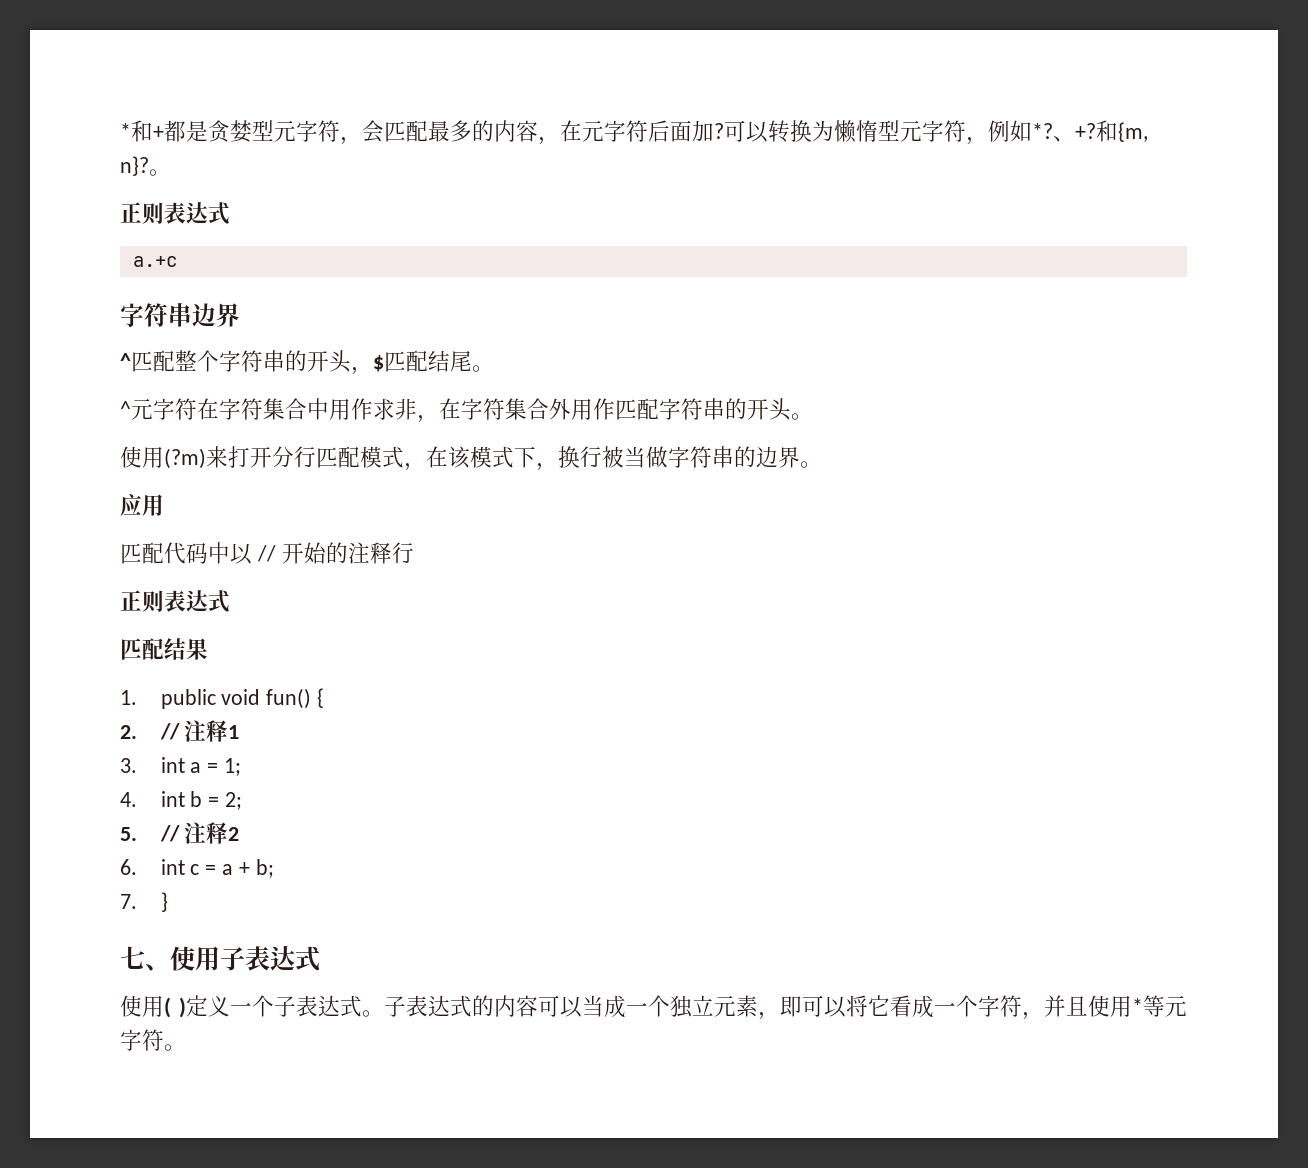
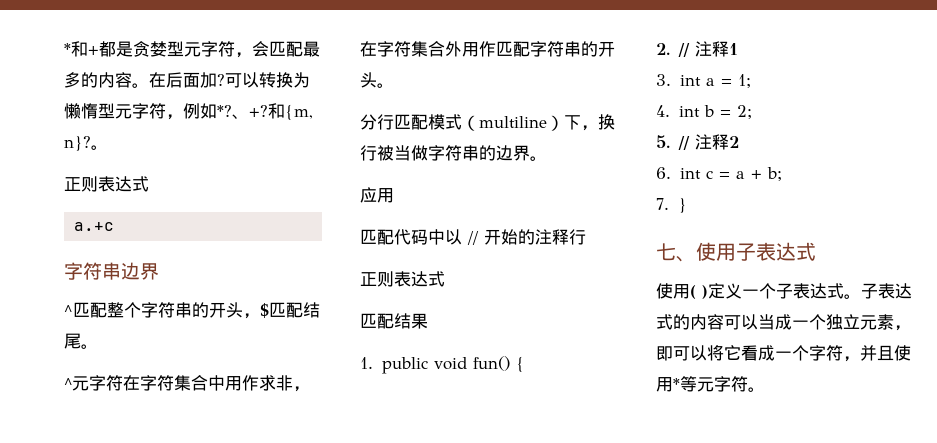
[538,120,648,145] ，在元字符 -> [132,72,166,88] 。在
[120,446,272,469] 使用(?m)来打开 -> (394, 85) none
[404,446,514,471] ，在该模式 -> [462,115,564,131] （multiline）

